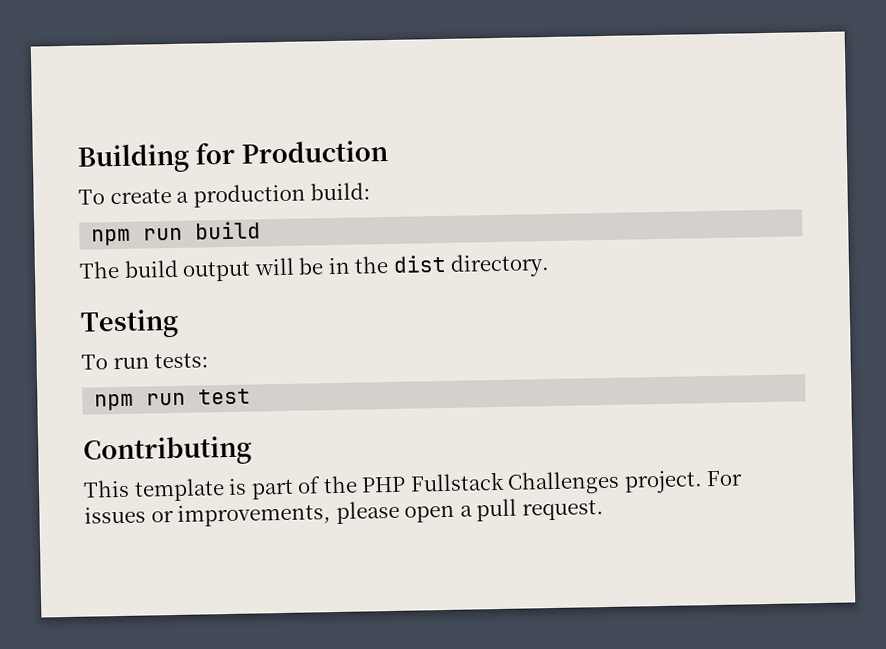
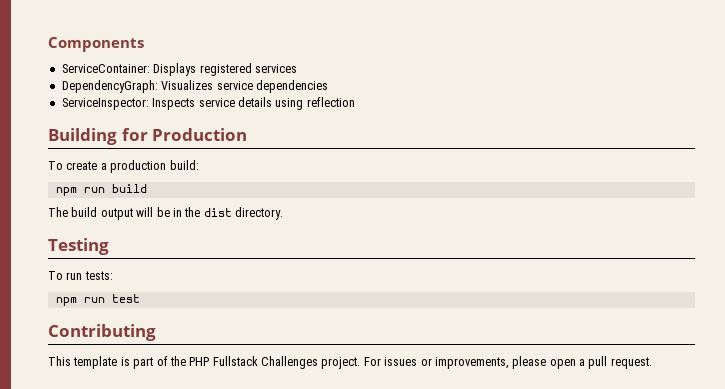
(77, 158) none -> [48,37,144,52] [61,63,297,76] [61,80,328,93] [61,97,355,110] Components // ServiceContainer: Displays registered services // DependencyGraph: Visualizes service dependencies // ServiceInspector: Inspects service details using reflection //

